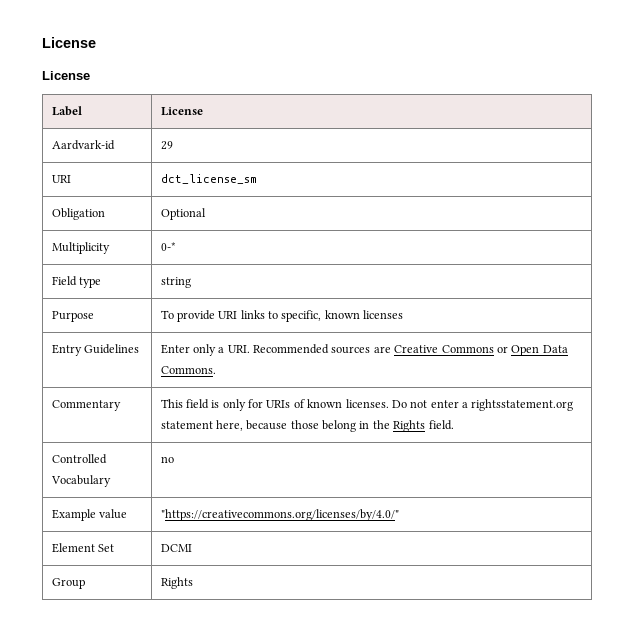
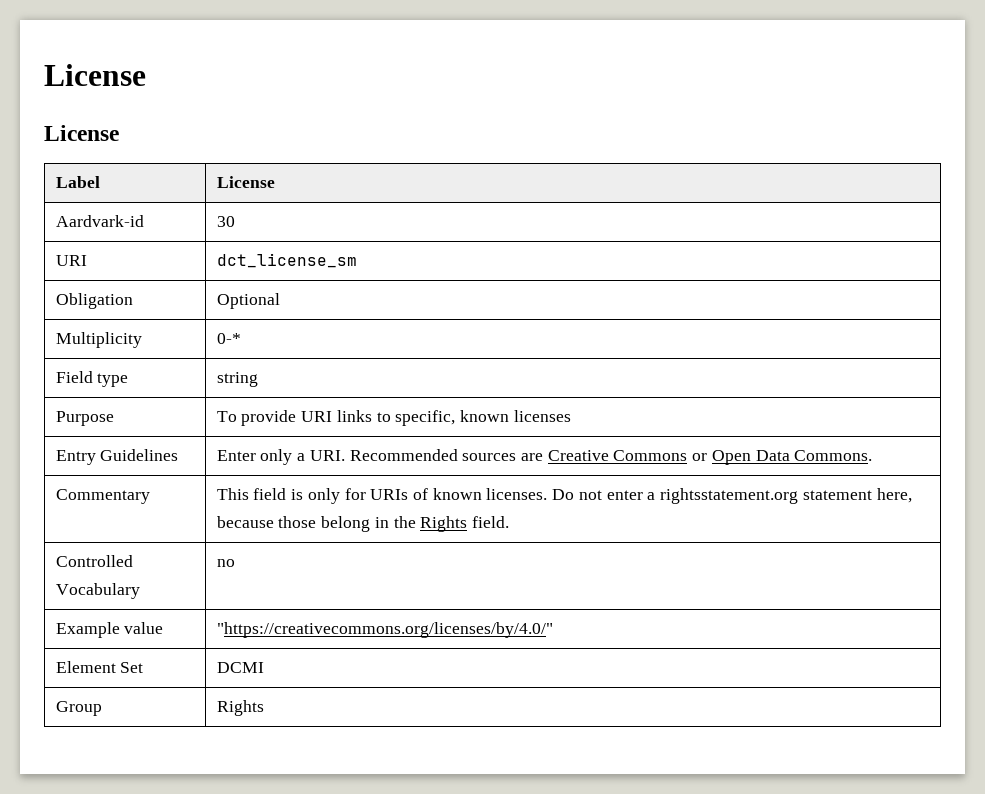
[160,141,173,150] 29 -> [216,216,235,227] 30

